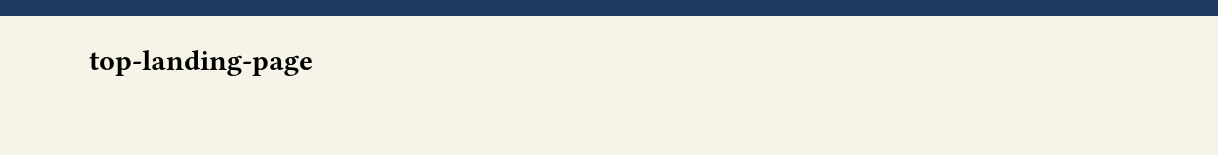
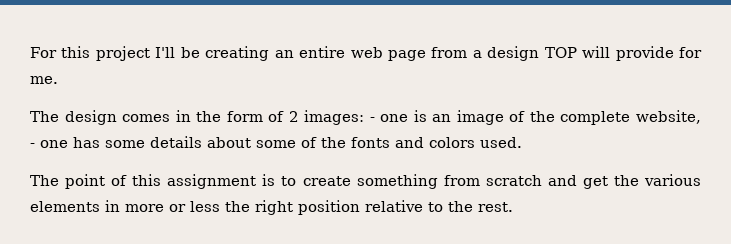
[89,50,313,76] top-landing-page -> [30,46,702,61] [30,76,58,84] [30,110,701,125] [30,136,522,148] [30,174,701,189] [30,200,513,215] For this project I'll be creating an entire web page from a design TOP will provide for me. // The design comes in the form of 2 images: - one is an image of the complete website, - one has some details about some of the fonts and colors used. // The point of this assignment is to create something from scratch and get the various elements in more or less the right position relative to the rest.

